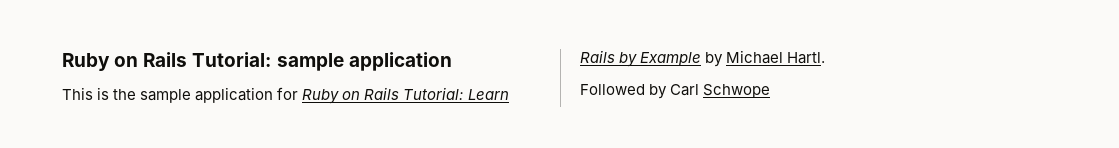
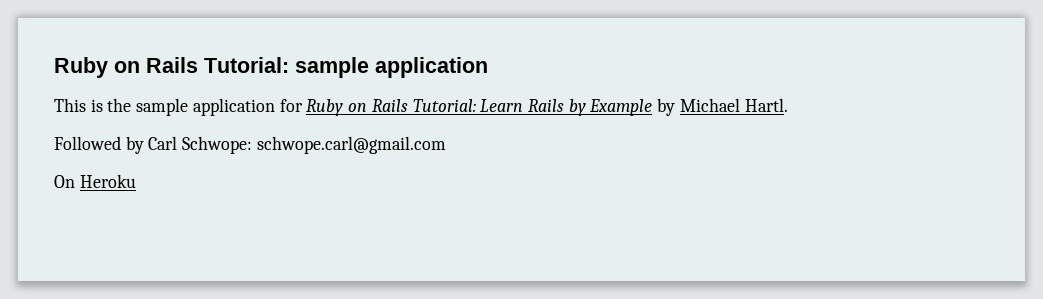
[703,84,771,98] Schwope -> [182,136,446,154] [54,174,136,188] Schwope: schwope.carl@gmail.com // On Heroku

